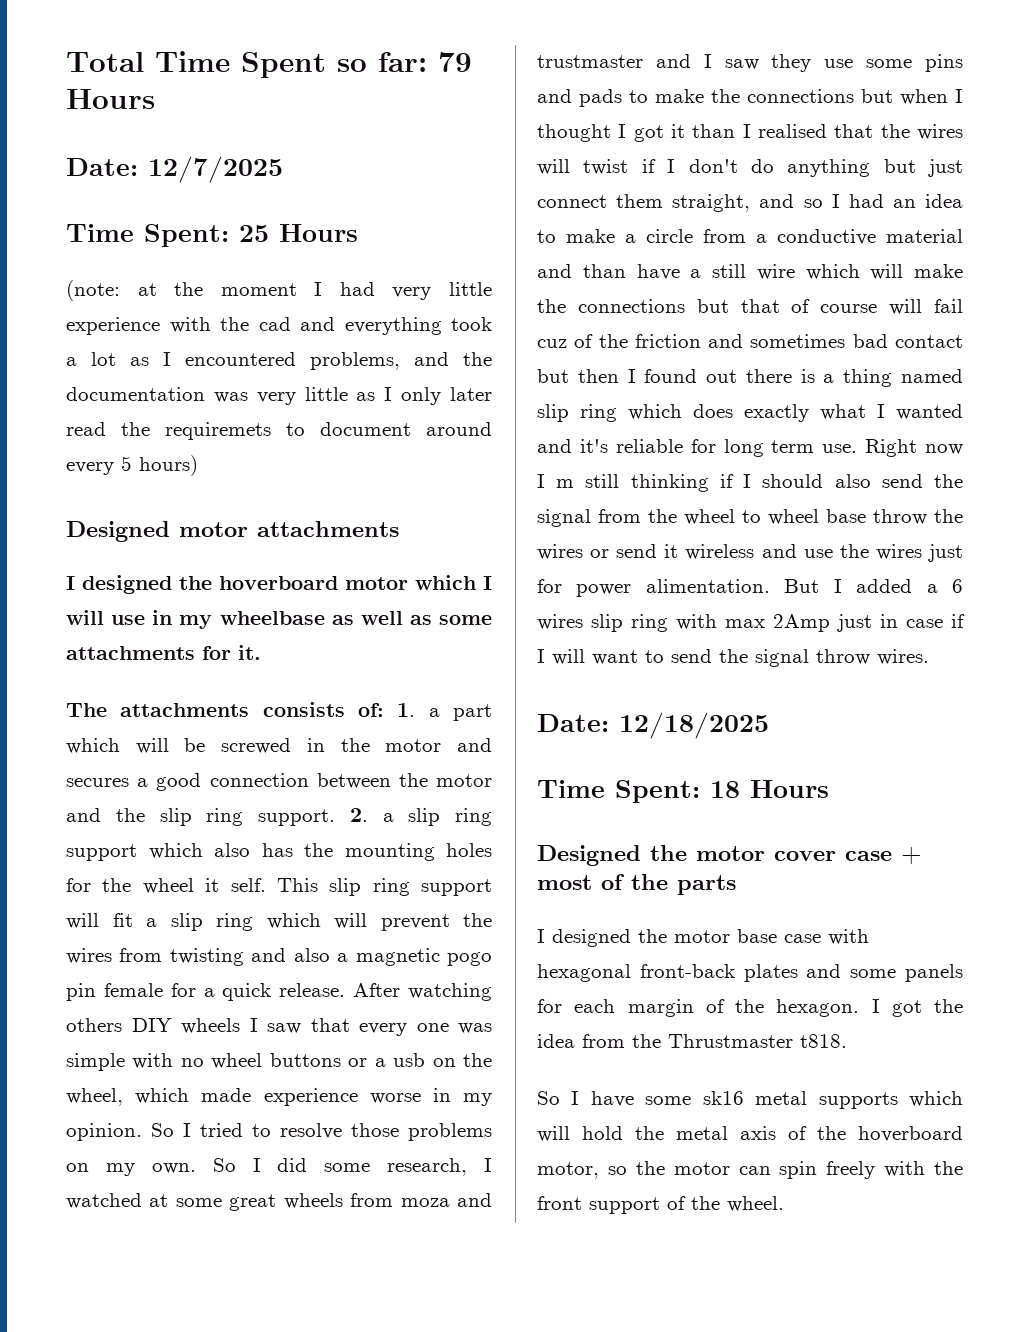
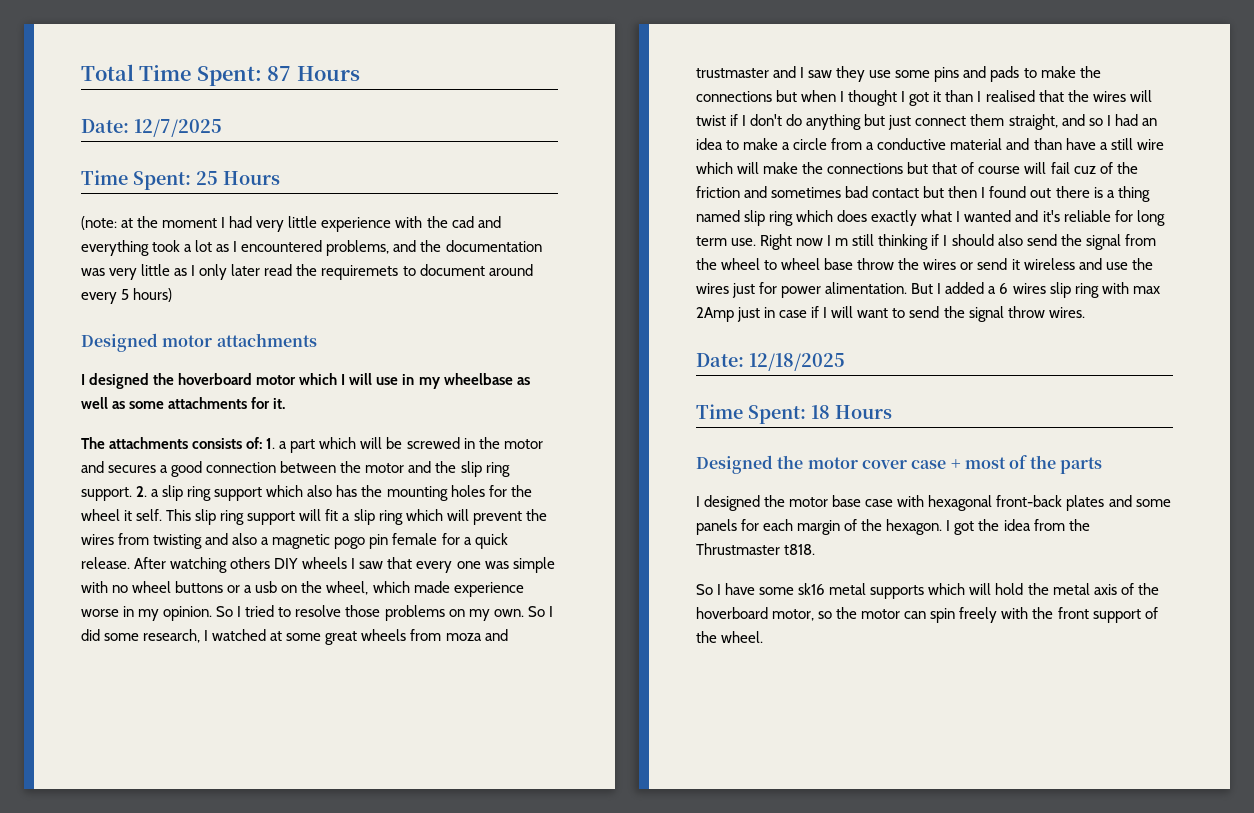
[241,52,472,78] Spent so far: 79 -> [196,66,292,86] Spent: 87

